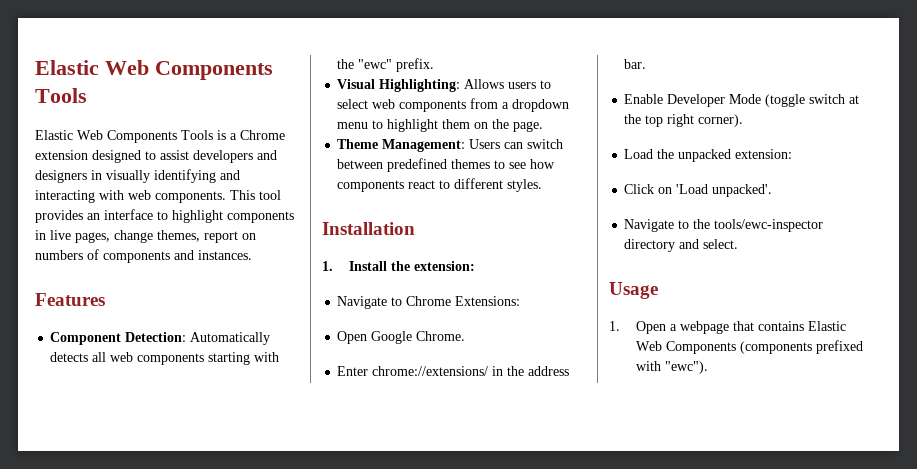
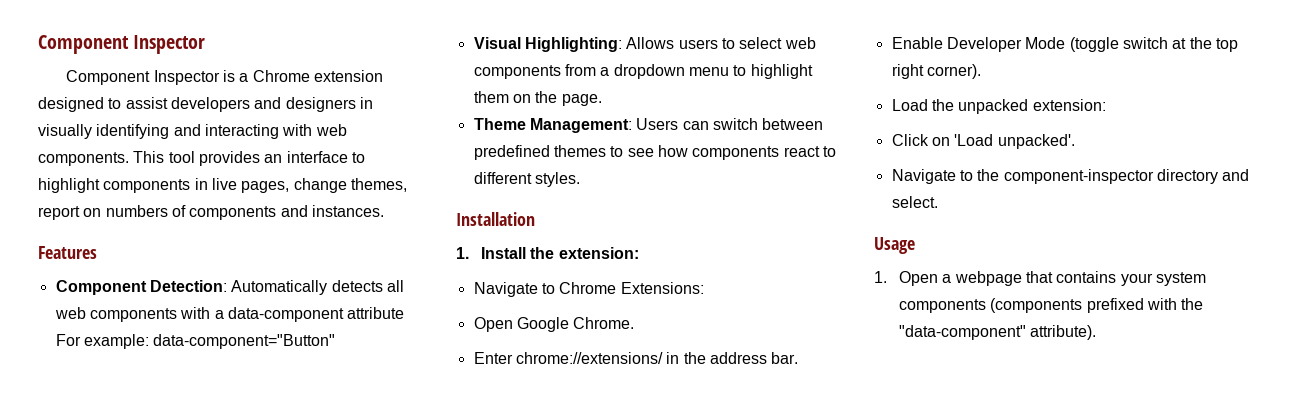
[35,60,273,80] [35,88,87,103] [35,130,213,143] Elastic Web Components Tools // Elastic Web Components Tools -> [38,35,206,54] [66,70,220,85] Component Inspector // Component Inspector
[208,352,280,365] [337,58,435,72] starting with the "ewc" prefix. -> [180,307,405,322] [55,334,336,349] with a data-component attribute For example: data-component="Button"
[714,219,824,232] tools/ewc-inspector -> [1003,169,1154,184] component-inspector
[807,321,846,331] [635,340,863,354] [635,361,708,374] Elastic Web Components (components prefixed with "ewc"). -> [1120,272,1207,286] [899,298,1204,313] [899,325,1097,340] your system components (components prefixed with the "data-component" attribute).

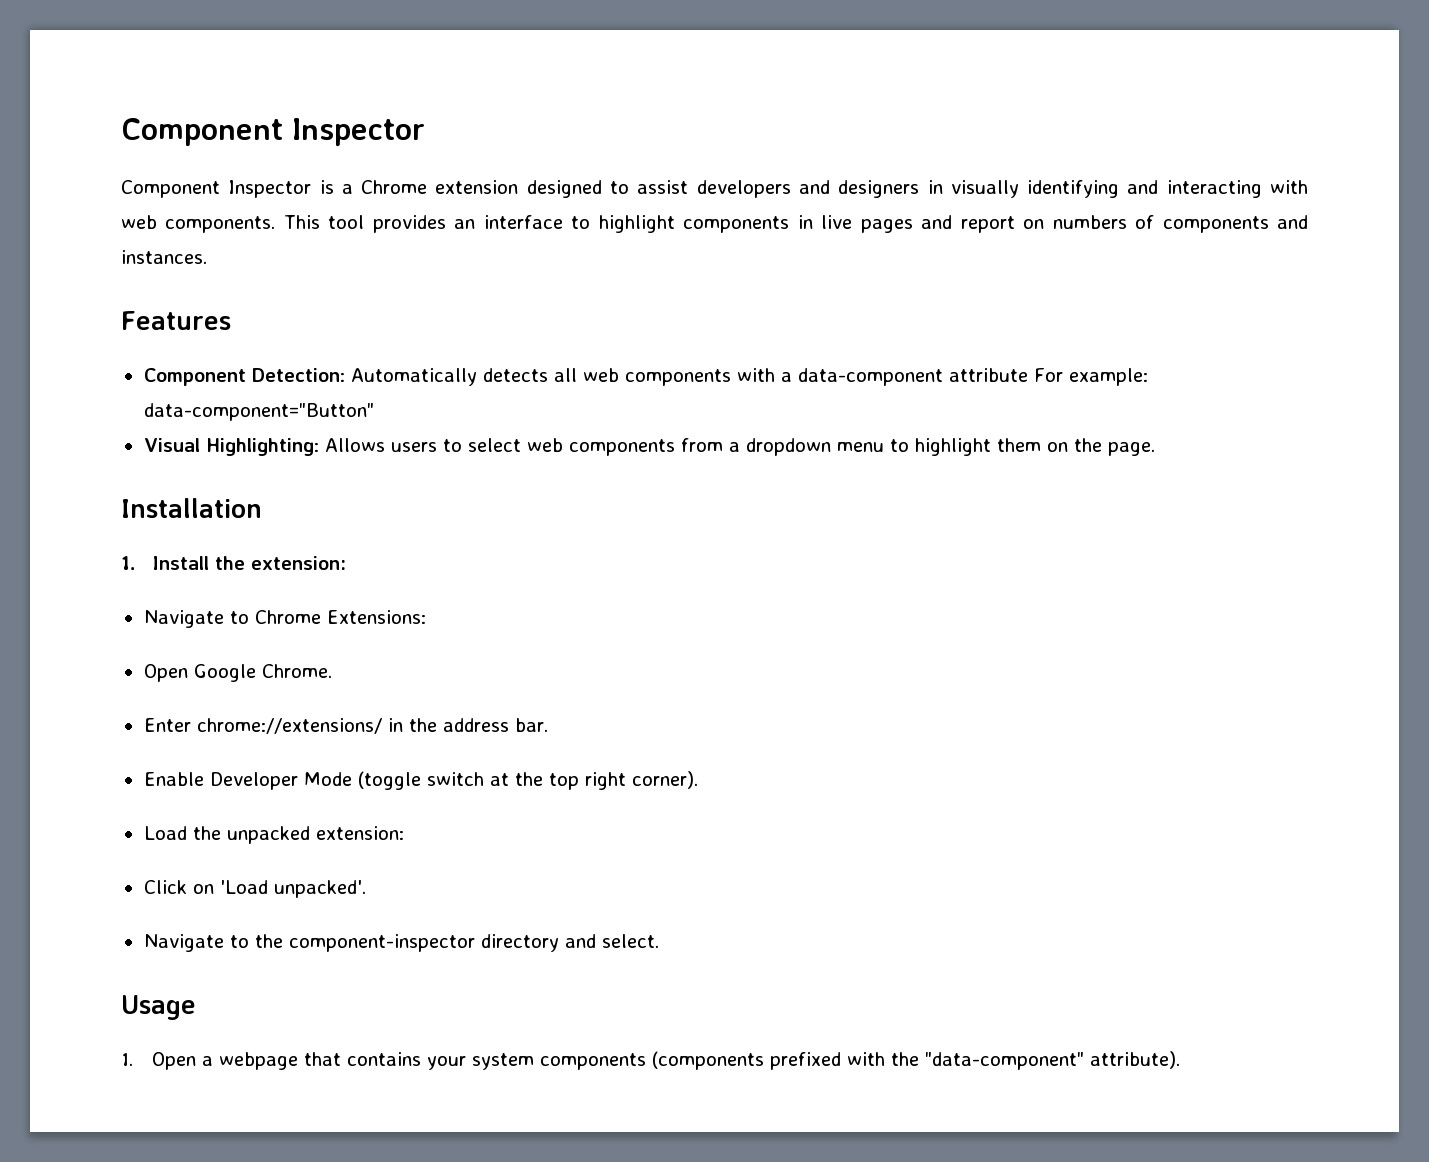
[241,178,407,193] pages, change themes, -> [860,215,953,233] pages and
[473,118,824,133] [473,145,836,160] [473,172,580,187] // Theme Management: Users can switch between predefined themes to see how components react to different styles. -> (1155, 449) none

